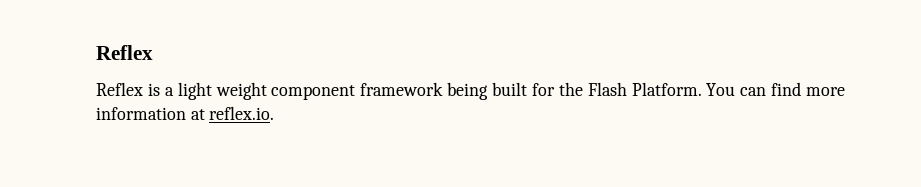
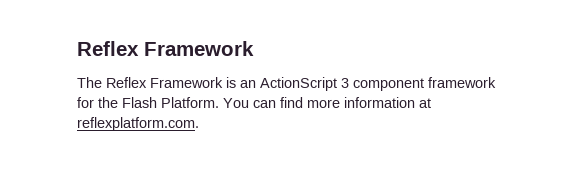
[96,45,153,60] [96,82,527,100] Reflex // Reflex is a light weight component framework being built -> [77,41,254,56] [77,77,496,91] Reflex Framework // The Reflex Framework is an ActionScript 3 component framework
[209,106,275,120] reflex.io. -> [77,117,199,131] reflexplatform.com.

